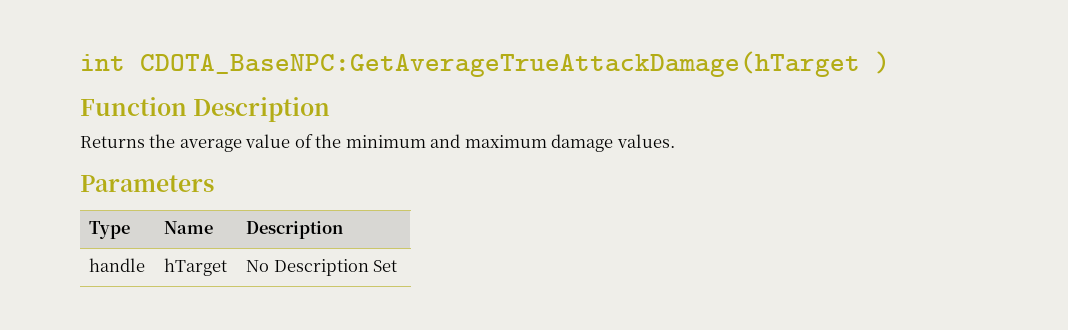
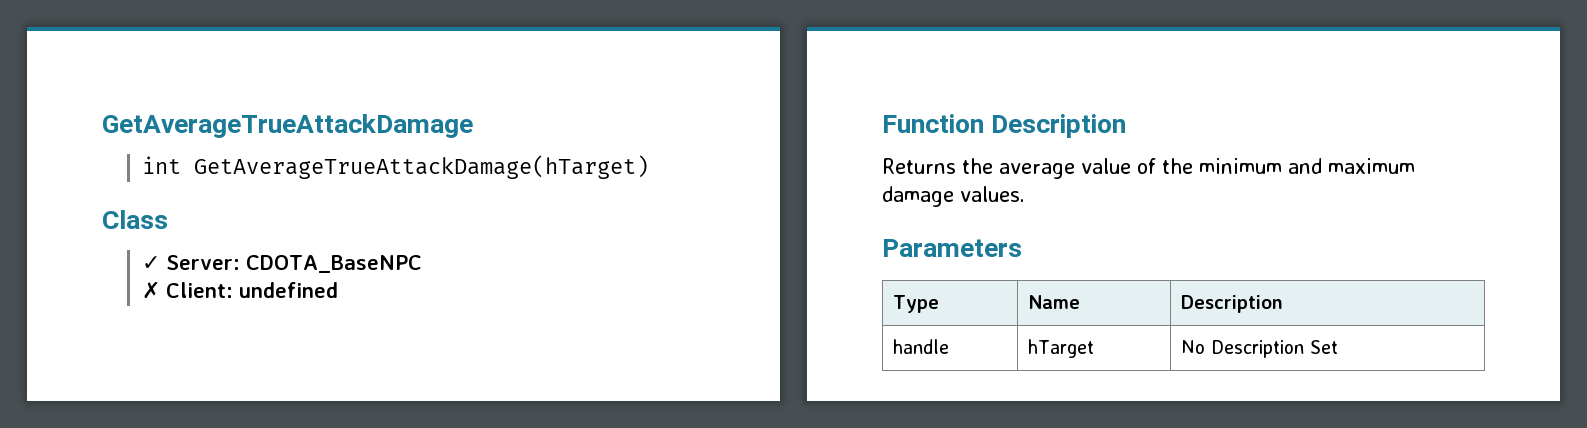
[80,51,890,77] int CDOTA_BaseNPC:GetAverageTrueAttackDamage(hTarget ) -> [102,114,473,138] [142,155,650,179] [102,210,168,229] [142,255,423,273] [142,281,339,299] GetAverageTrueAttackDamage // int GetAverageTrueAttackDamage(hTarget) // Class // ✓ Server: CDOTA_BaseNPC // ✗ Client: undefined

